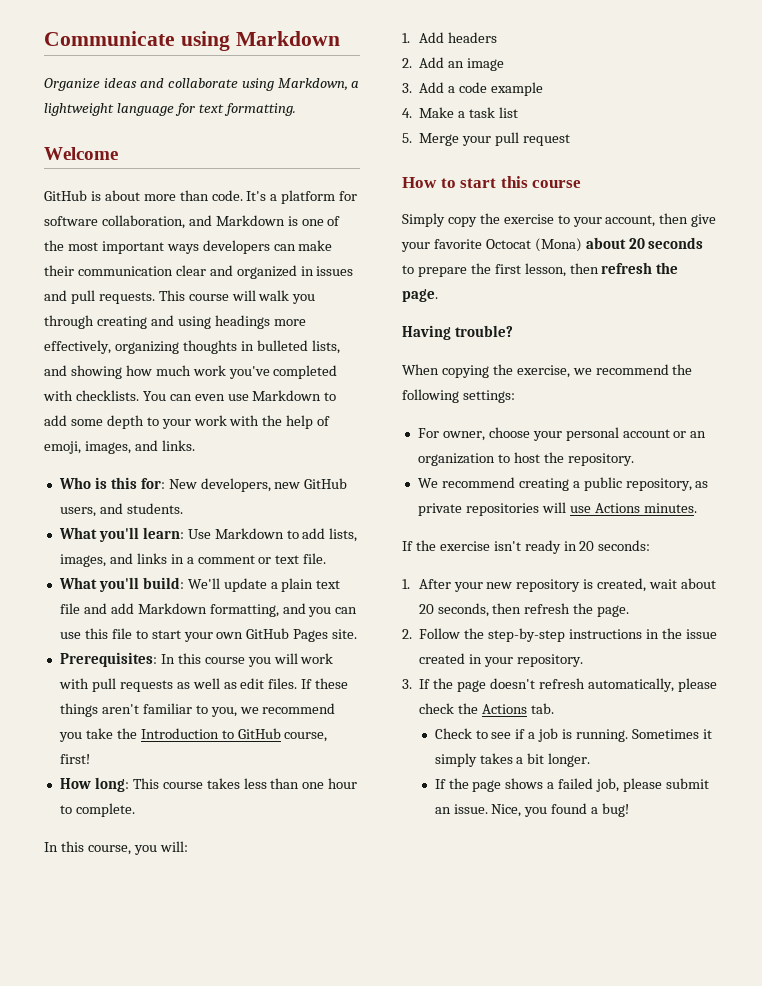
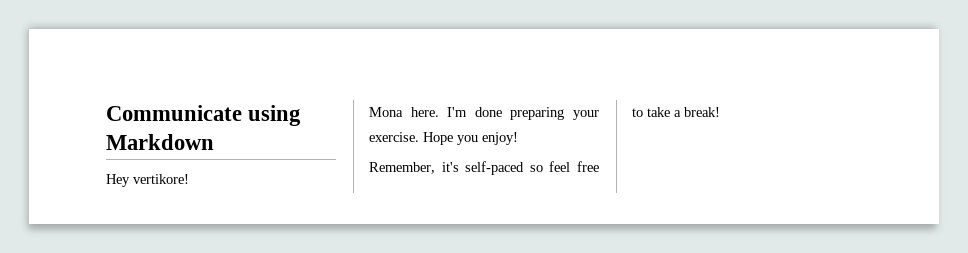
[44,78,360,91] [44,103,296,116] [44,147,118,160] [44,190,358,204] [44,215,341,229] [44,240,333,254] [44,265,354,279] [44,290,316,304] [44,315,306,329] [44,340,340,354] [44,365,338,379] [43,390,337,401] [44,415,331,429] [44,440,195,454] [58,477,348,492] [59,503,183,517] [58,527,358,542] [59,553,327,567] [58,577,341,592] [59,603,358,617] [59,628,358,642] [59,652,334,667] [58,678,349,692] [59,703,336,717] [58,728,328,742] [59,754,90,764] [59,777,358,792] [59,803,135,817] [44,841,188,855] [402,32,497,43] [402,57,505,71] [402,82,543,96] [402,107,518,118] [402,132,570,146] [402,176,582,188] [402,213,717,227] [401,237,704,252] [402,262,679,277] [402,289,438,302] [402,325,513,340] [402,364,693,378] [402,389,515,403] [417,427,707,441] [417,452,634,466] [417,477,709,491] [417,502,697,516] [402,540,651,554] [402,578,717,592] [418,603,630,617] [402,628,717,642] [419,653,583,667] [402,678,717,692] [419,703,554,714] [434,728,712,742] [434,753,591,767] [434,778,709,792] [434,803,630,817] Organize ideas and collaborate using Markdown, a lightweight language for text formatting. // Welcome // GitHub is about more than code. It's a platform for software collaboration, and Markdown is one of the most important ways developers can make their communication clear and organized in issues and pull requests. This course will walk you through creating and using headings more effectively, organizing thoughts in bulleted lists, and showing how much work you've completed with checklists. You can even use Markdown to add some depth to your work with the help of emoji, images, and links. // Who is this for: New developers, new GitHub users, and students. // What you'll learn: Use Markdown to add lists, images, and links in a comment or text file. // What you'll build: We'll update a plain text file and add Markdown formatting, and you can use this file to start your own GitHub Pages site. // Prerequisites: In this course you will work with pull requests as well as edit files. If these things aren't familiar to you, we recommend you take the Introduction to GitHub course, first! // How long: This course takes less than one hour to complete. // In this course, you will: // 1. Add headers // 2. Add an image // 3. Add a code example // 4. Make a task list // 5. Merge your pull request // How to start this course // Simply copy the exercise to your account, then give your favorite Octocat (Mona) about 20 seconds to prepare the first lesson, then refresh the page. // Having trouble? // When copying the exercise, we recommend the following settings: // For owner, choose your personal account or an organization to host the repository. // We recommend creating a public repository, as private repositories will use Actions minutes. // If the exercise isn't ready in 20 seconds: // 1. After your new repository is created, wait about 20 seconds, then refresh the page. // 2. Follow the step-by-step instructions in the issue created in your repository. // 3. If the page doesn't refresh automatically, please check the Actions tab. // Check to see if a job is running. Sometimes it simply takes a bit longer. // If the page shows a failed job, please submit an issue. Nice, you found a bug! -> [106,174,189,187] [369,107,599,120] [369,132,518,145] [369,161,599,175] [632,107,720,117] Hey vertikore! // Mona here. I'm done preparing your exercise. Hope you enjoy! // Remember, it's self-paced so feel free to take a break!

